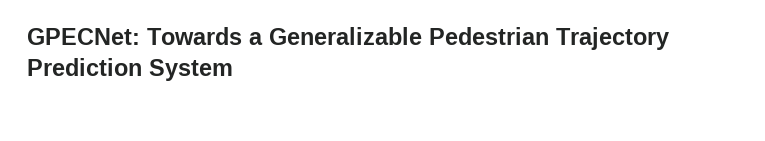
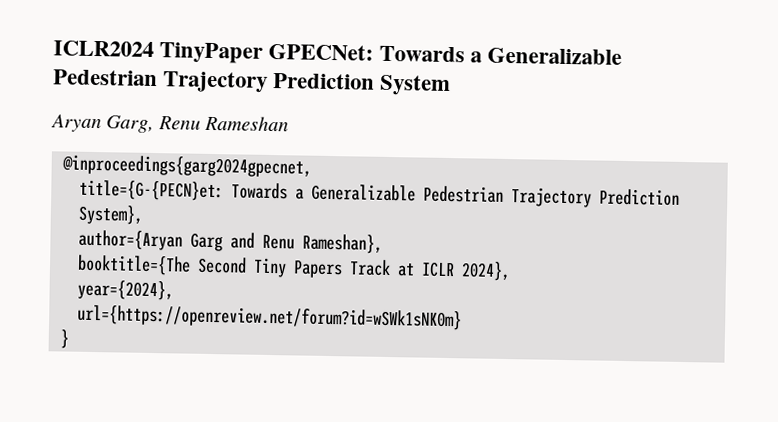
(27, 36) none -> [53,40,264,64] ICLR2024 TinyPaper
(233, 70) none -> [51,114,289,134] [61,154,312,178] [78,179,680,208] [77,204,144,225] [77,229,383,254] [76,254,511,282] [76,279,174,301] [76,304,462,331] [59,329,69,349] // Aryan Garg, Renu Rameshan // @inproceedings{garg2024gpecnet, // title={G-{PECN}et: Towards a Generalizable Pedestrian Trajectory Prediction System}, // author={Aryan Garg and Renu Rameshan}, // booktitle={The Second Tiny Papers Track at ICLR 2024}, // year={2024}, // url={https://openreview.net/forum?id=wSWk1sNK0m} // }

